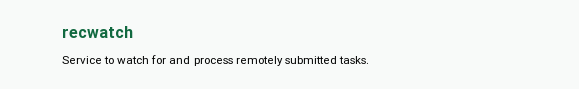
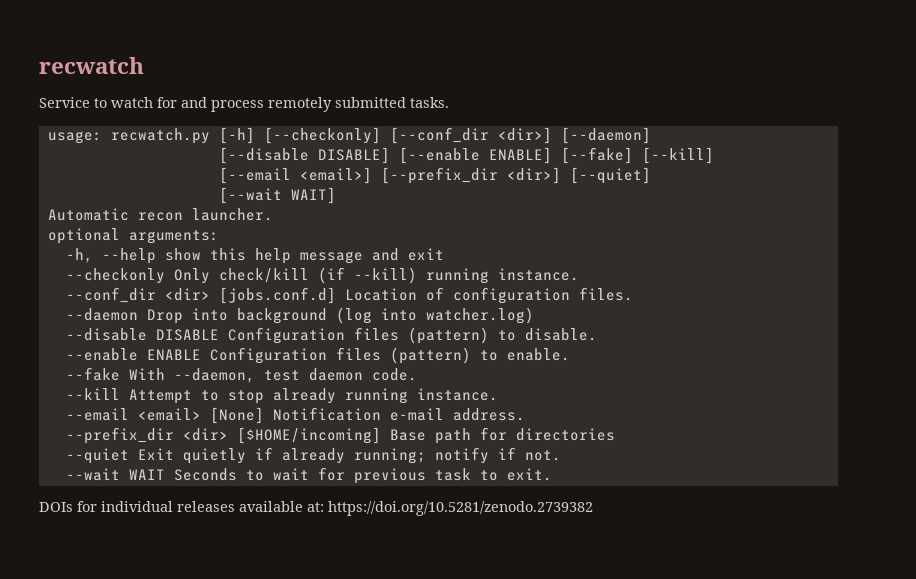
(369, 60) none -> [47,127,651,144] [218,147,714,164] [218,167,651,184] [218,187,336,204] [47,208,273,221] [47,228,219,244] [65,248,444,264] [65,267,579,284] [65,287,633,304] [65,307,534,324] [65,327,597,344] [65,347,570,364] [65,367,417,383] [65,388,498,404] [65,407,525,424] [65,427,615,444] [65,447,561,464] [65,467,552,484] [39,501,593,516] // usage: recwatch.py [-h] [--checkonly] [--conf_dir <dir>] [--daemon] // [--disable DISABLE] [--enable ENABLE] [--fake] [--kill] // [--email <email>] [--prefix_dir <dir>] [--quiet] // [--wait WAIT] // Automatic recon launcher. // optional arguments: // -h, --help show this help message and exit // --checkonly Only check/kill (if --kill) running instance. // --conf_dir <dir> [jobs.conf.d] Location of configuration files. // --daemon Drop into background (log into watcher.log) // --disable DISABLE Configuration files (pattern) to disable. // --enable ENABLE Configuration files (pattern) to enable. // --fake With --daemon, test daemon code. // --kill Attempt to stop already running instance. // --email <email> [None] Notification e-mail address. // --prefix_dir <dir> [$HOME/incoming] Base path for directories // --quiet Exit quietly if already running; notify if not. // --wait WAIT Seconds to wait for previous task to exit. // DOIs for individual releases available at: https://doi.org/10.5281/zenodo.2739382

